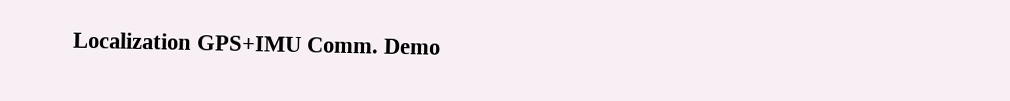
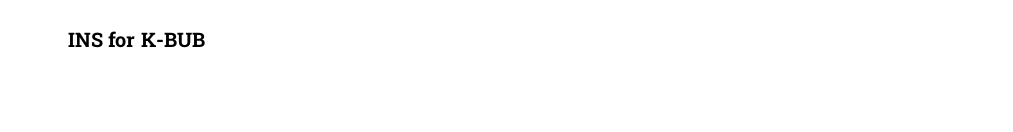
[72,31,442,55] Localization GPS+IMU Comm. Demo -> [68,31,205,48] INS for K-BUB

